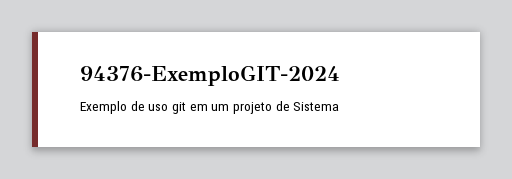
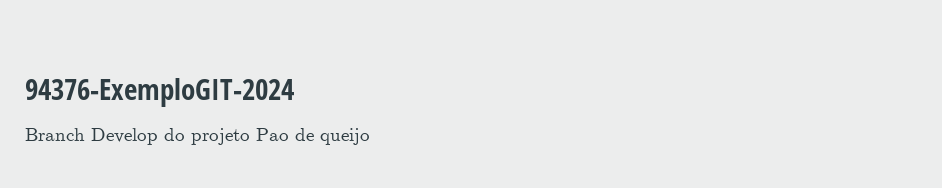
[80,101,340,114] Exemplo de uso git em um projeto de Sistema -> [25,128,370,145] Branch Develop do projeto Pao de queijo

